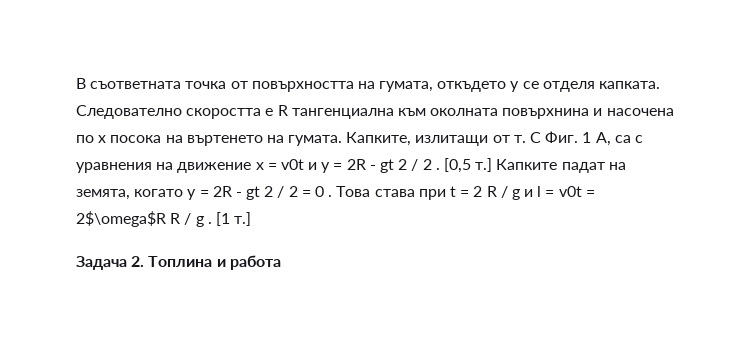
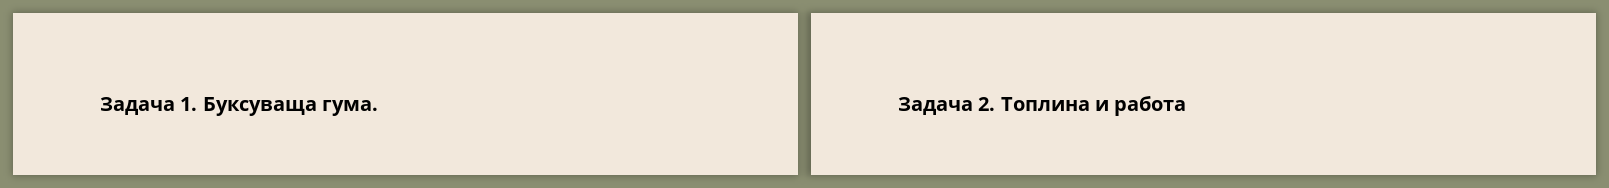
[76,78,661,92] [76,105,674,119] [76,131,643,146] [76,158,626,173] [76,186,595,200] [76,211,252,227] B съответната точка от повърхността на гумата, откъдето y се отделя капката. Следователно скоростта е R тангенциална към околната повърхнина и насочена по x посока на въртенето на гумата. Капките, излитащи от т. C Фиг. 1 A, са с уравнения на движение x = v0t и y = 2R - gt 2 / 2 . [0,5 т.] Капките падат на земята, когато y = 2R - gt 2 / 2 = 0 . Това става при t = 2 R / g и l = v0t = 2$\omega$R R / g . [1 т.] -> [100,97,378,116] Задача 1. Буксуваща гума.

